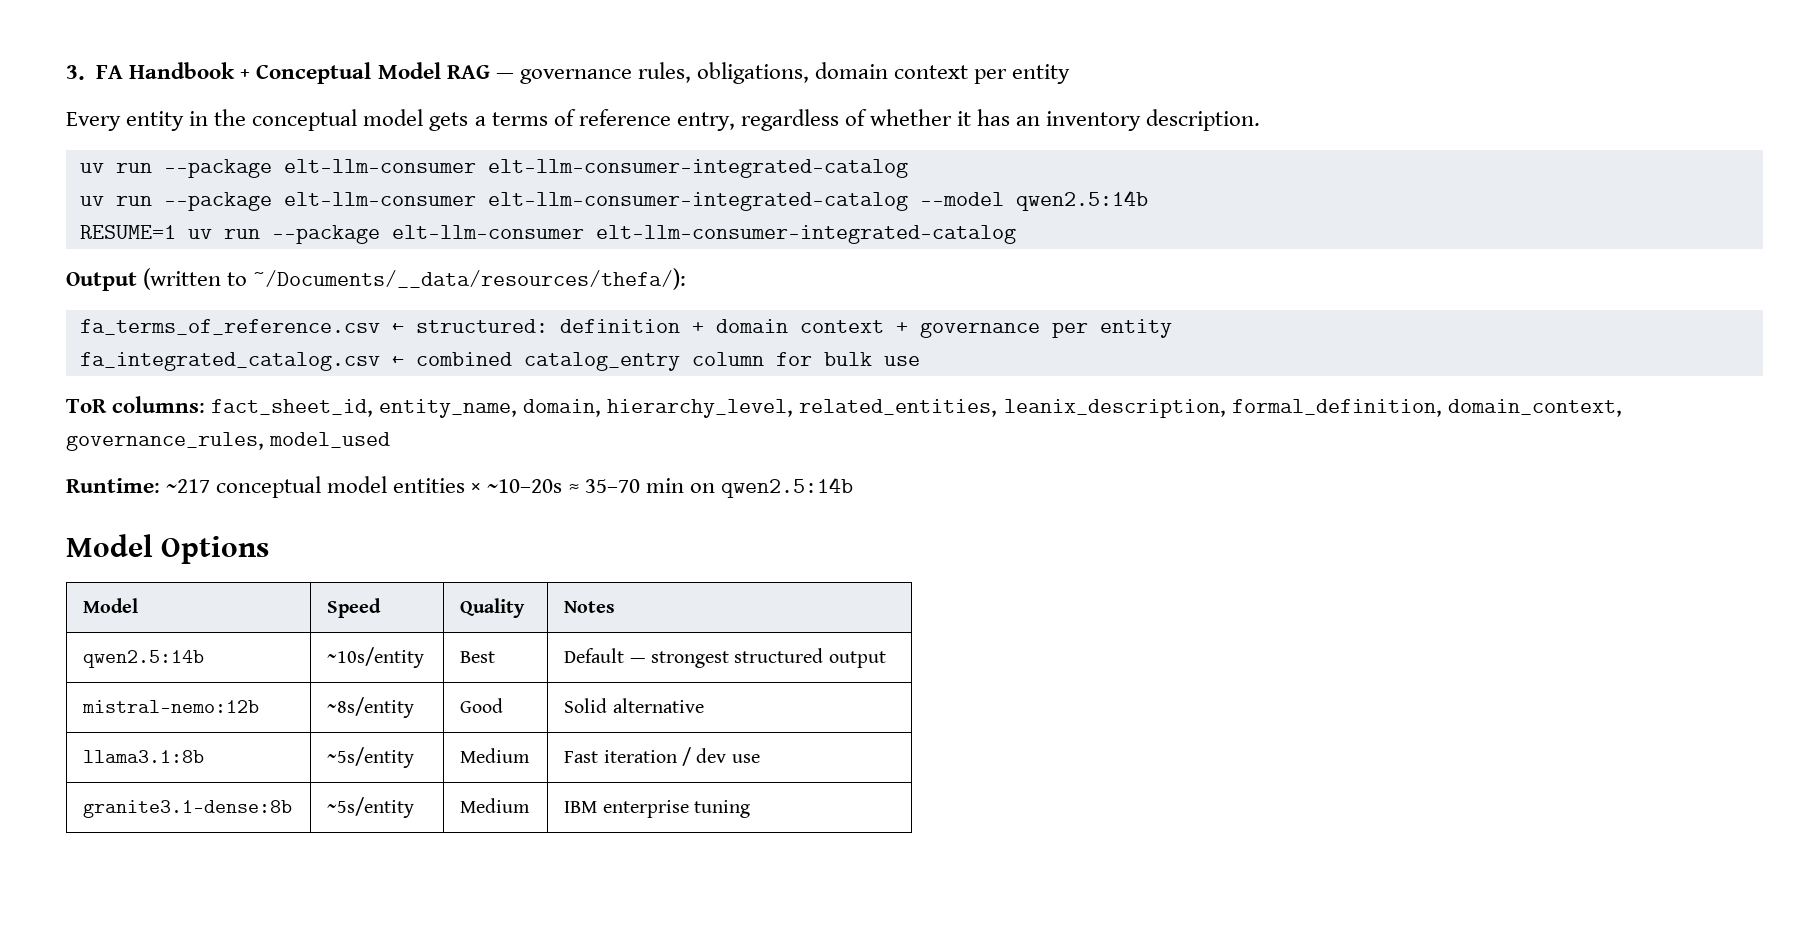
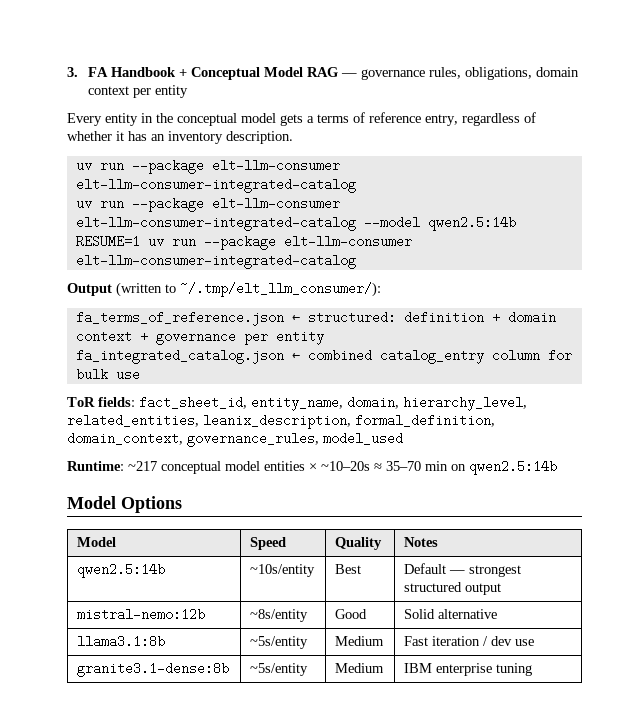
[253,268,687,290] [79,319,380,335] ~/Documents/__data/resources/thefa/): // fa_terms_of_reference.csv -> [180,282,381,297] [75,311,284,326] ~/.tmp/elt_llm_consumer/): // fa_terms_of_reference.json
[79,352,380,371] fa_integrated_catalog.csv -> [75,349,284,364] fa_integrated_catalog.json
[112,396,206,413] columns: -> [98,397,135,407] fields:

